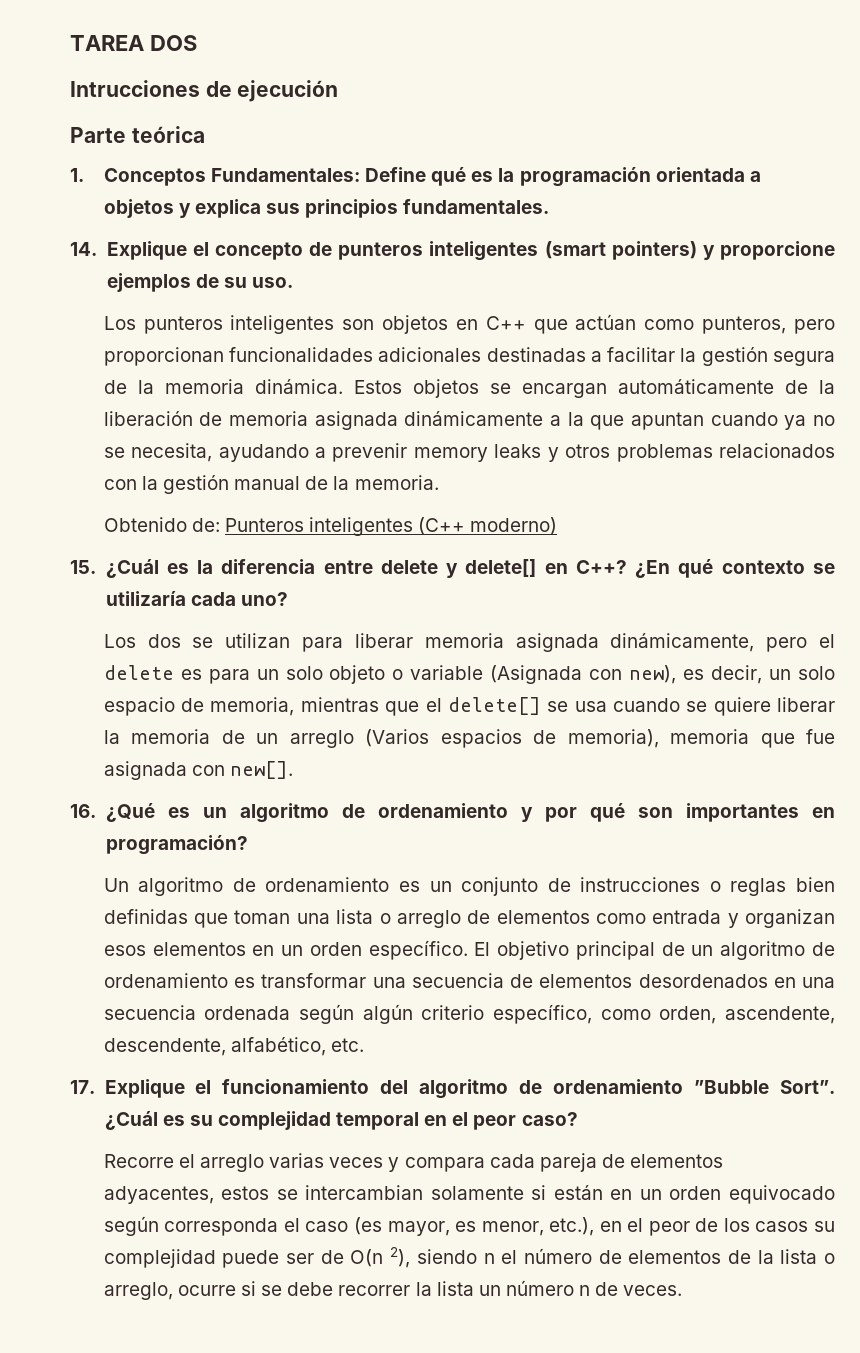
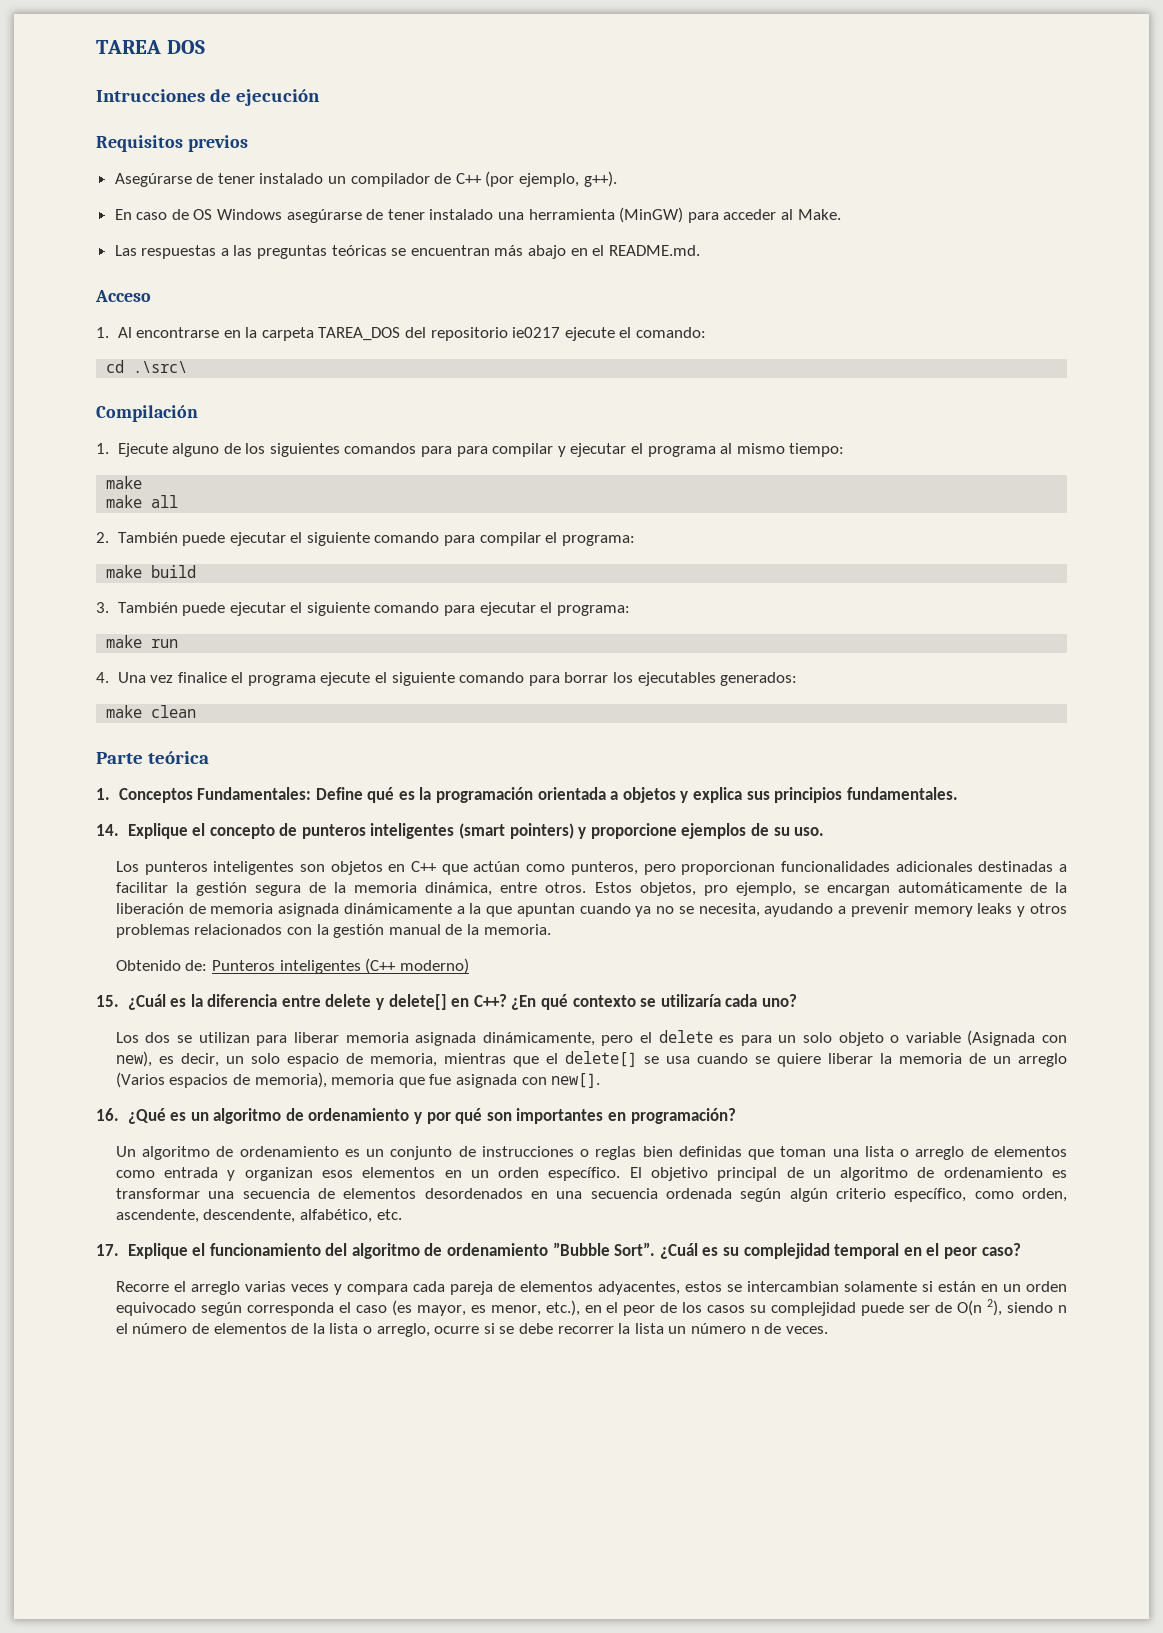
(339, 91) none -> [96,135,248,152] [114,171,617,187] [114,207,841,223] [114,245,700,259] [95,290,151,302] [96,327,706,341] [106,360,188,373] [96,405,198,422] [96,443,845,457] [106,476,143,489] [106,495,179,508] [96,532,635,546] [106,565,197,578] [96,602,630,616] [106,635,179,648] [96,672,798,686] [106,705,197,718] // Requisitos previos // Asegúrarse de tener instalado un compilador de C++ (por ejemplo, g++). // En caso de OS Windows asegúrarse de tener instalado una herramienta (MinGW) para acceder al Make. // Las respuestas a las preguntas teóricas se encuentran más abajo en el README.md. // Acceso // 1. Al encontrarse en la carpeta TAREA_DOS del repositorio ie0217 ejecute el comando: // cd .\src\ // Compilación // 1. Ejecute alguno de los siguientes comandos para para compilar y ejecutar el programa al mismo tiempo: // make // make all // 2. También puede ejecutar el siguiente comando para compilar el programa: // make build // 3. También puede ejecutar el siguiente comando para ejecutar el programa: // make run // 4. Una vez finalice el programa ejecute el siguiente comando para borrar los ejecutables generados: // make clean
[254,379,479,398] dinámica. Estos objetos -> [425,882,796,896] dinámica, entre otros. Estos objetos, pro ejemplo,

